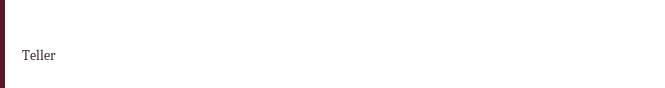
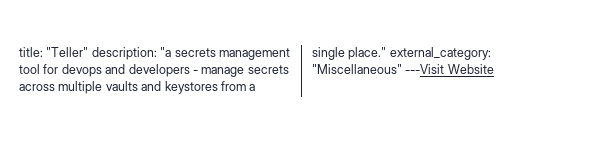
[22,49,56,60] Teller -> [19,47,290,60] [19,64,289,77] [19,81,256,94] [312,47,491,60] [312,64,494,74] title: "Teller" description: "a secrets management tool for devops and developers - manage secrets across multiple vaults and keystores from a single place." external_category: "Miscellaneous" ---Visit Website

